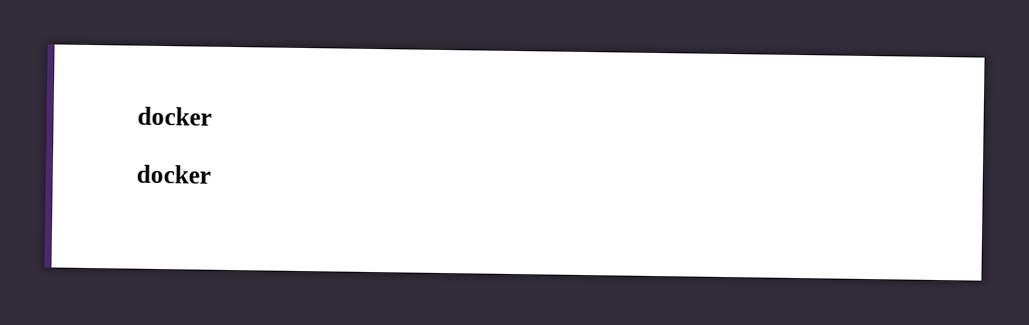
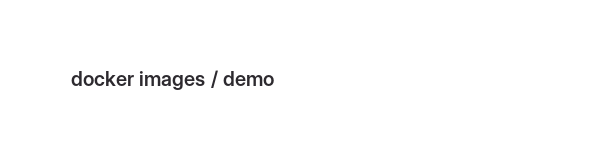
[137,106,212,126] [136,164,211,184] docker // docker -> [71,70,275,90] docker images / demo

